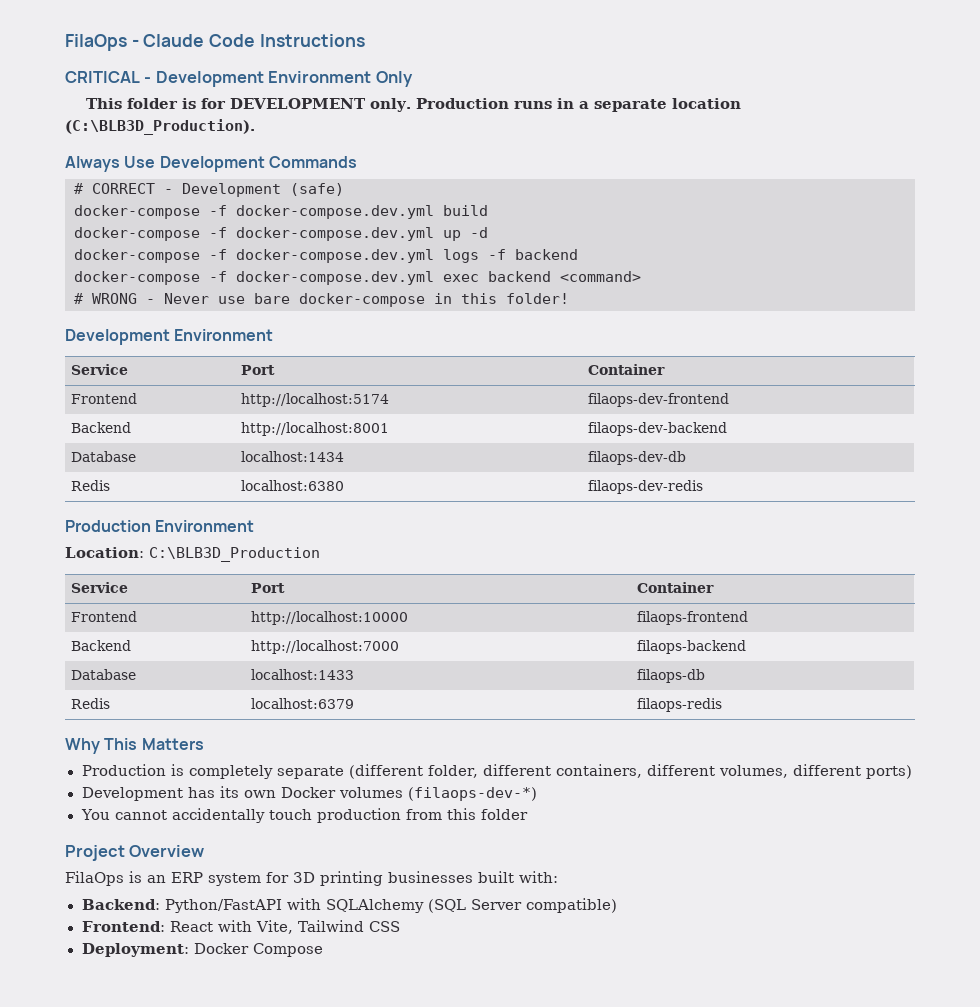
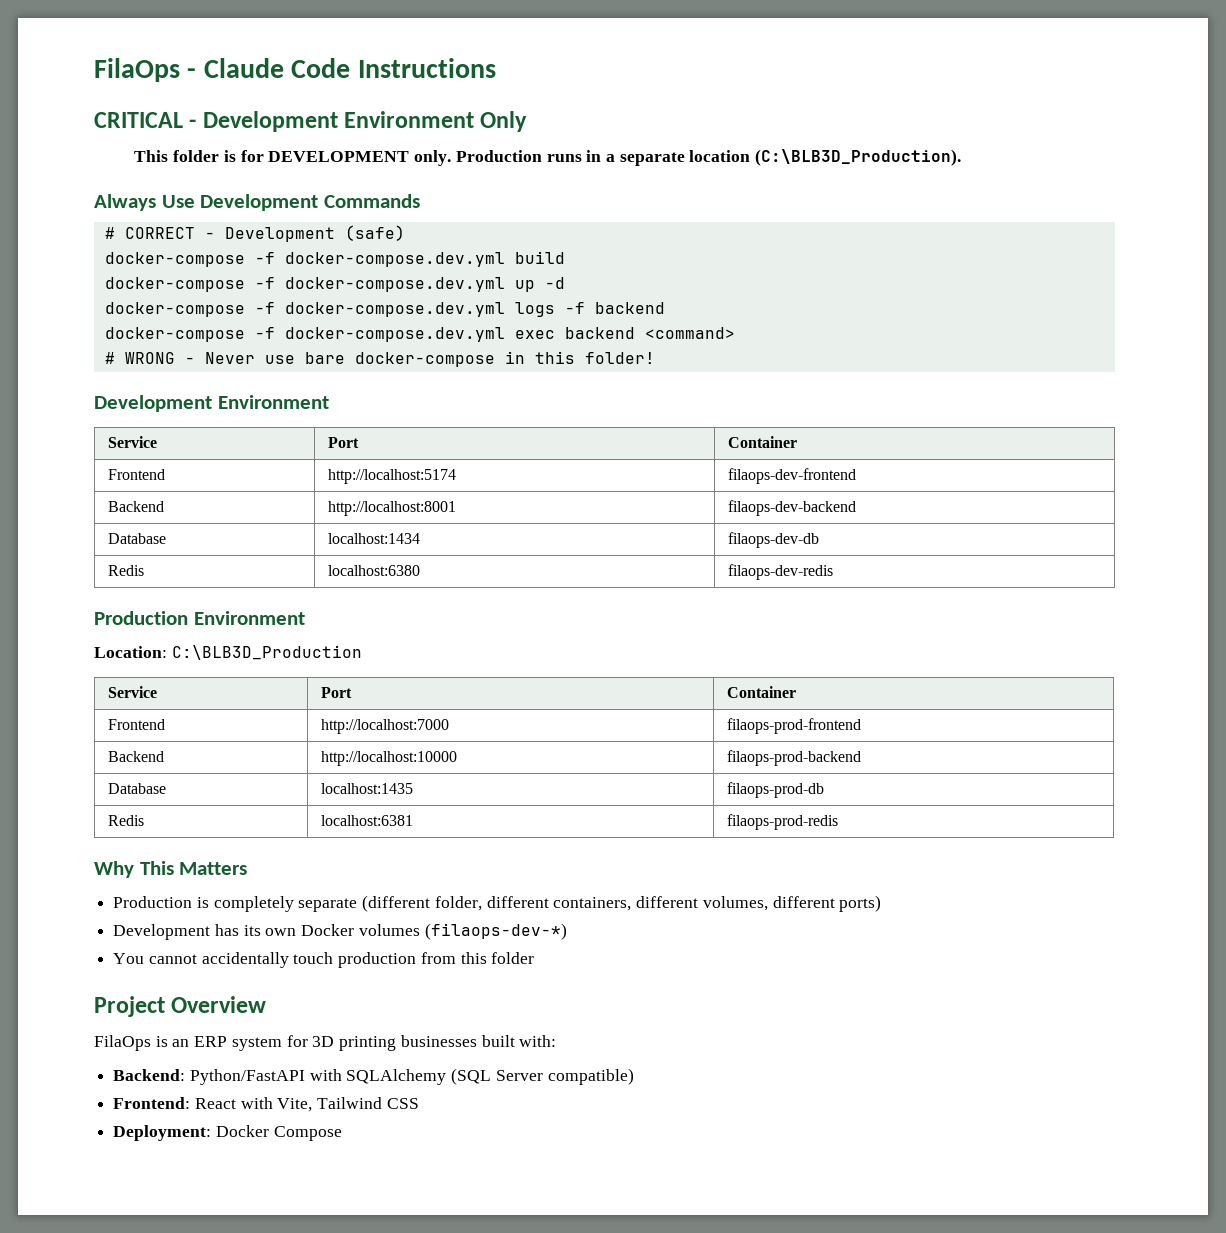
[251,611,409,625] [637,611,749,625] [71,640,132,651] [251,640,400,654] [637,640,747,654] [71,669,137,680] [251,669,355,680] [637,669,706,683] [71,698,111,709] [251,698,355,709] [637,698,723,712] http://localhost:10000 | filaops-frontend // Backend | http://localhost:7000 | filaops-backend // Database | localhost:1433 | filaops-db // Redis | localhost:6379 | filaops-redis -> [320,719,449,734] [726,718,861,734] [107,751,164,762] [320,751,457,766] [726,750,861,766] [107,783,166,794] [320,783,413,794] [726,782,824,798] [107,815,144,826] [320,815,413,826] [726,814,838,830] http://localhost:7000 | filaops-prod-frontend // Backend | http://localhost:10000 | filaops-prod-backend // Database | localhost:1435 | filaops-prod-db // Redis | localhost:6381 | filaops-prod-redis

